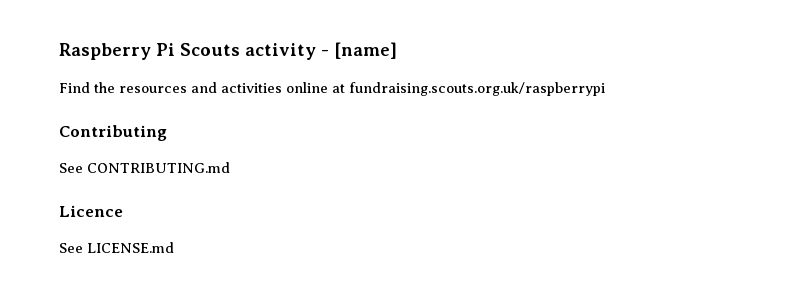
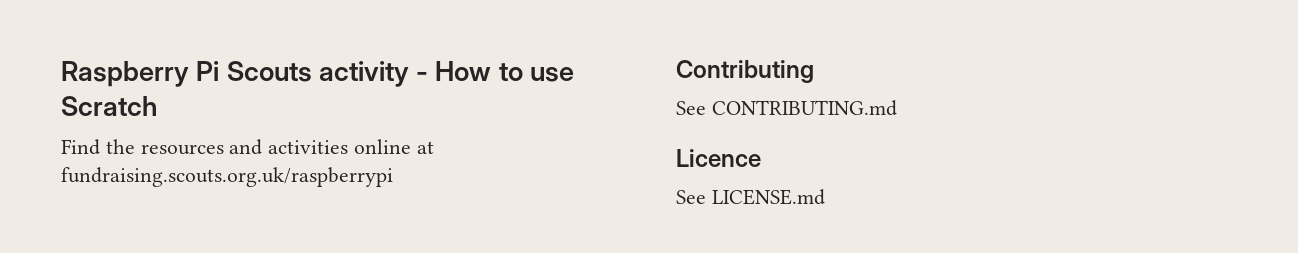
[334,42,397,59] [name] -> [435,61,575,82] [61,96,157,116] How to use Scratch

